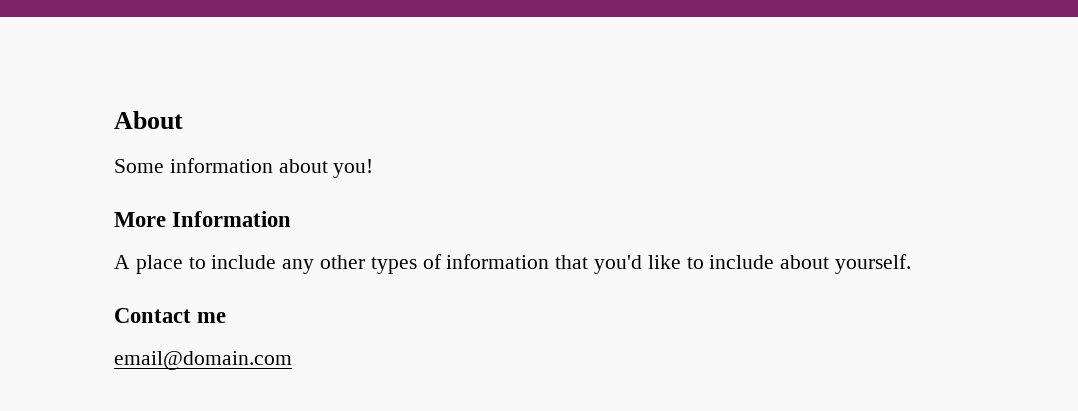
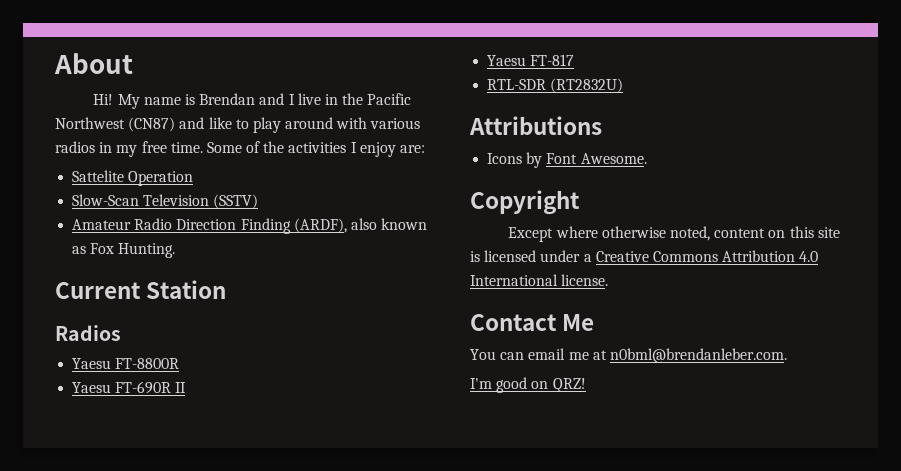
[114,158,374,178] [114,211,292,227] [114,254,912,274] [114,308,227,323] [114,351,292,370] Some information about you! // More Information // A place to include any other types of information that you'd like to include about yourself. // Contact me // email@domain.com -> [93,93,412,109] [55,117,421,133] [55,141,426,157] [72,170,194,186] [72,194,259,209] [72,218,428,234] [72,243,176,258] [55,280,227,299] [55,325,121,341] [72,358,180,369] [72,381,187,394] [487,54,575,66] [487,78,624,93] [469,116,602,135] [487,152,647,168] [470,190,580,215] [508,226,840,242] [470,250,819,262] [470,274,609,286] [470,314,595,331] [470,348,787,363] [470,377,586,393] Hi! My name is Brendan and I live in the Pacific Northwest (CN87) and like to play around with various radios in my free time. Some of the activities I enjoy are: // Sattelite Operation // Slow-Scan Television (SSTV) // Amateur Radio Direction Finding (ARDF), also known as Fox Hunting. // Current Station // Radios // Yaesu FT-8800R // Yaesu FT-690R II // Yaesu FT-817 // RTL-SDR (RT2832U) // Attributions // Icons by Font Awesome. // Copyright // Except where otherwise noted, content on this site is licensed under a Creative Commons Attribution 4.0 International license. // Contact Me // You can email me at n0bml@brendanleber.com. // I'm good on QRZ!

